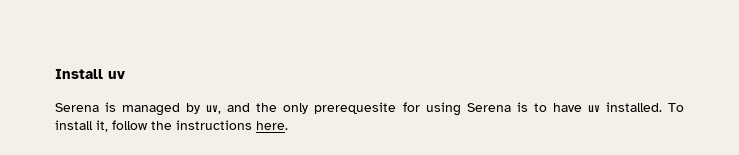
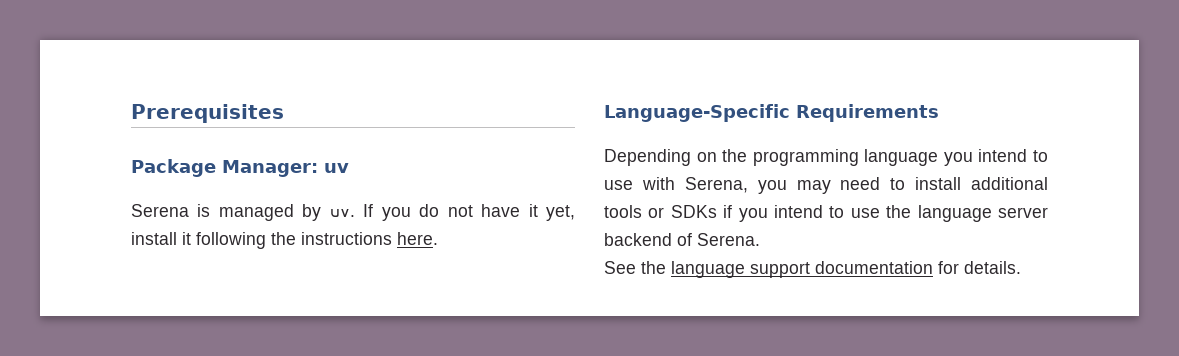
[55,69,103,79] Install -> [131,104,284,123] [131,159,318,177] Prerequisites // Package Manager:
[206,102,684,116] [55,120,288,132] uv, and the only prerequesite for using Serena is to have uv installed. To install it, follow the instructions here. -> [329,204,575,221] [131,232,438,249] [604,104,939,122] [604,149,1048,166] [604,177,1048,194] [604,205,1048,222] [604,233,760,246] [604,261,1021,278] uv. If you do not have it yet, install it following the instructions here. // Language-Specific Requirements // Depending on the programming language you intend to use with Serena, you may need to install additional tools or SDKs if you intend to use the language server backend of Serena. // See the language support documentation for details.

